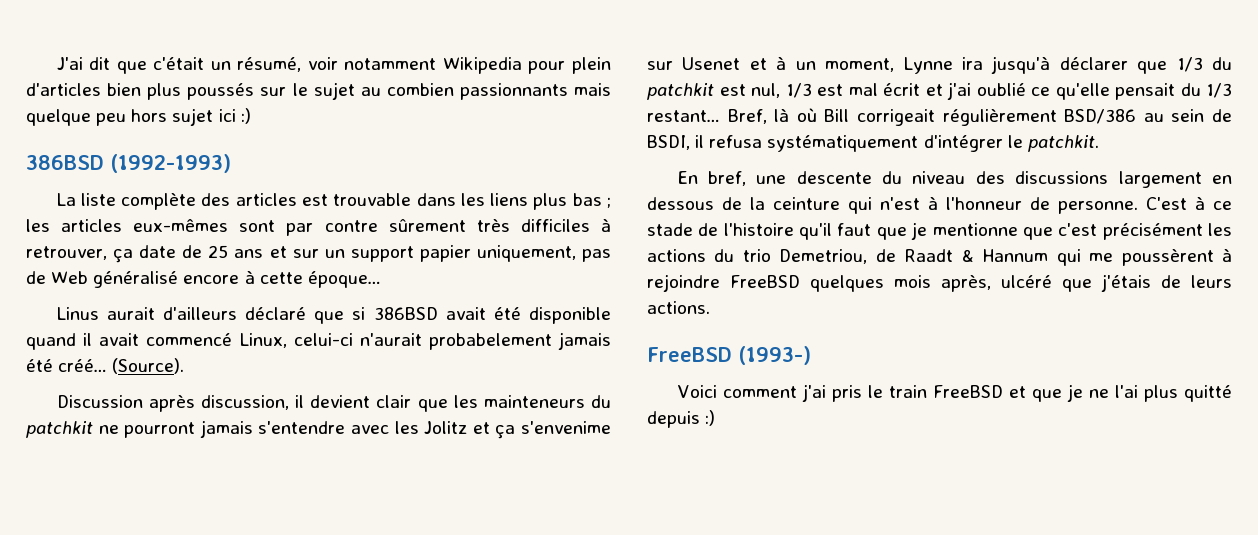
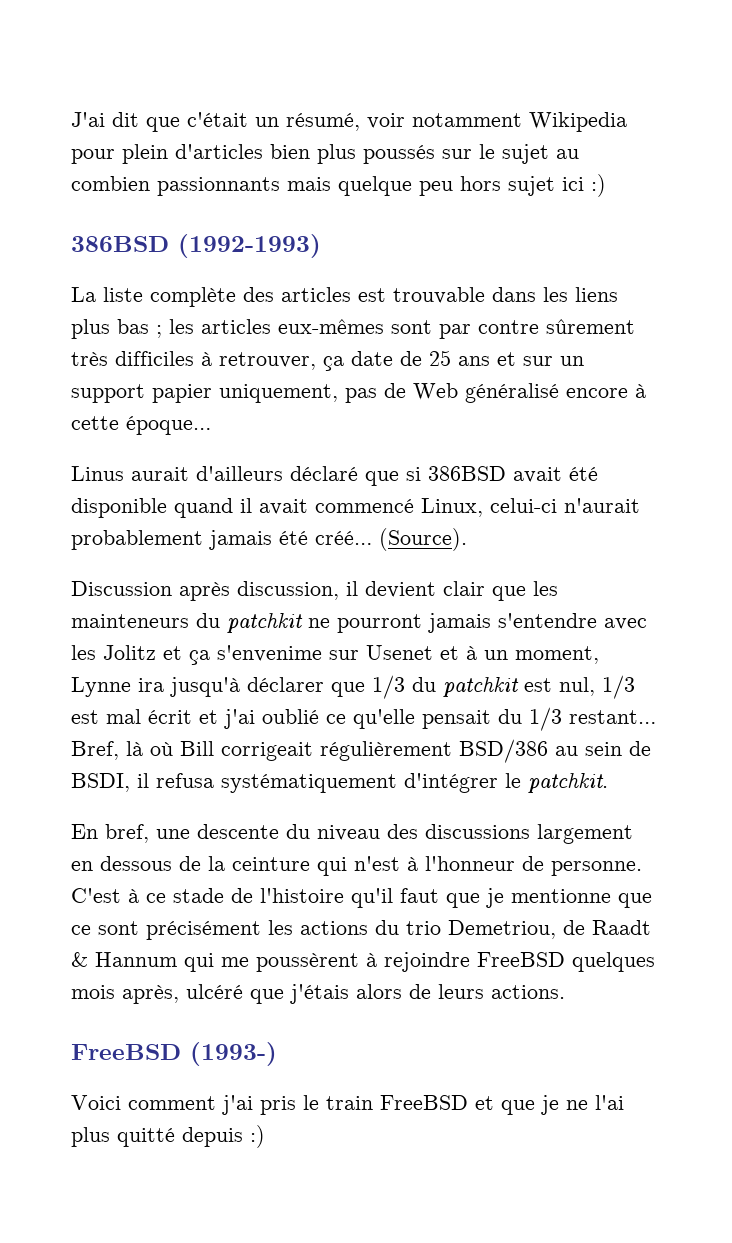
[428,333,552,350] probabelement -> [71,530,203,550] probablement
[1058,223,1098,236] c'est -> [71,921,139,935] ce sont
(1151, 283) none -> [356,984,402,999] alors

